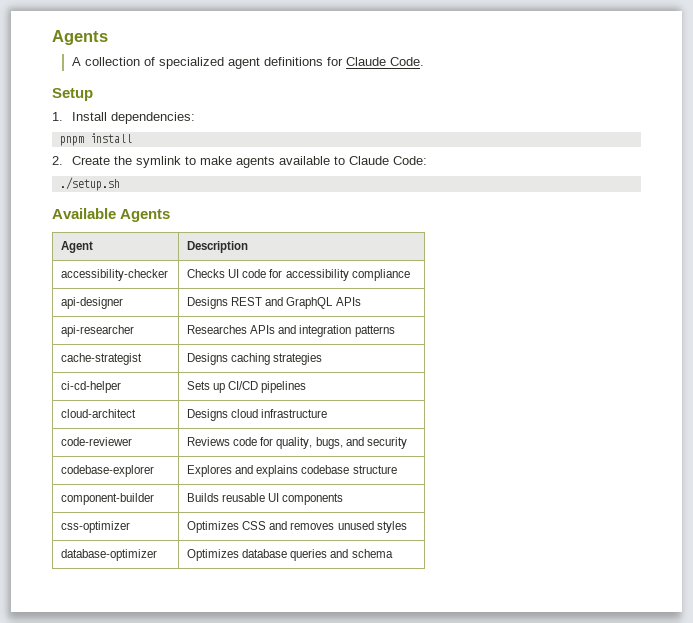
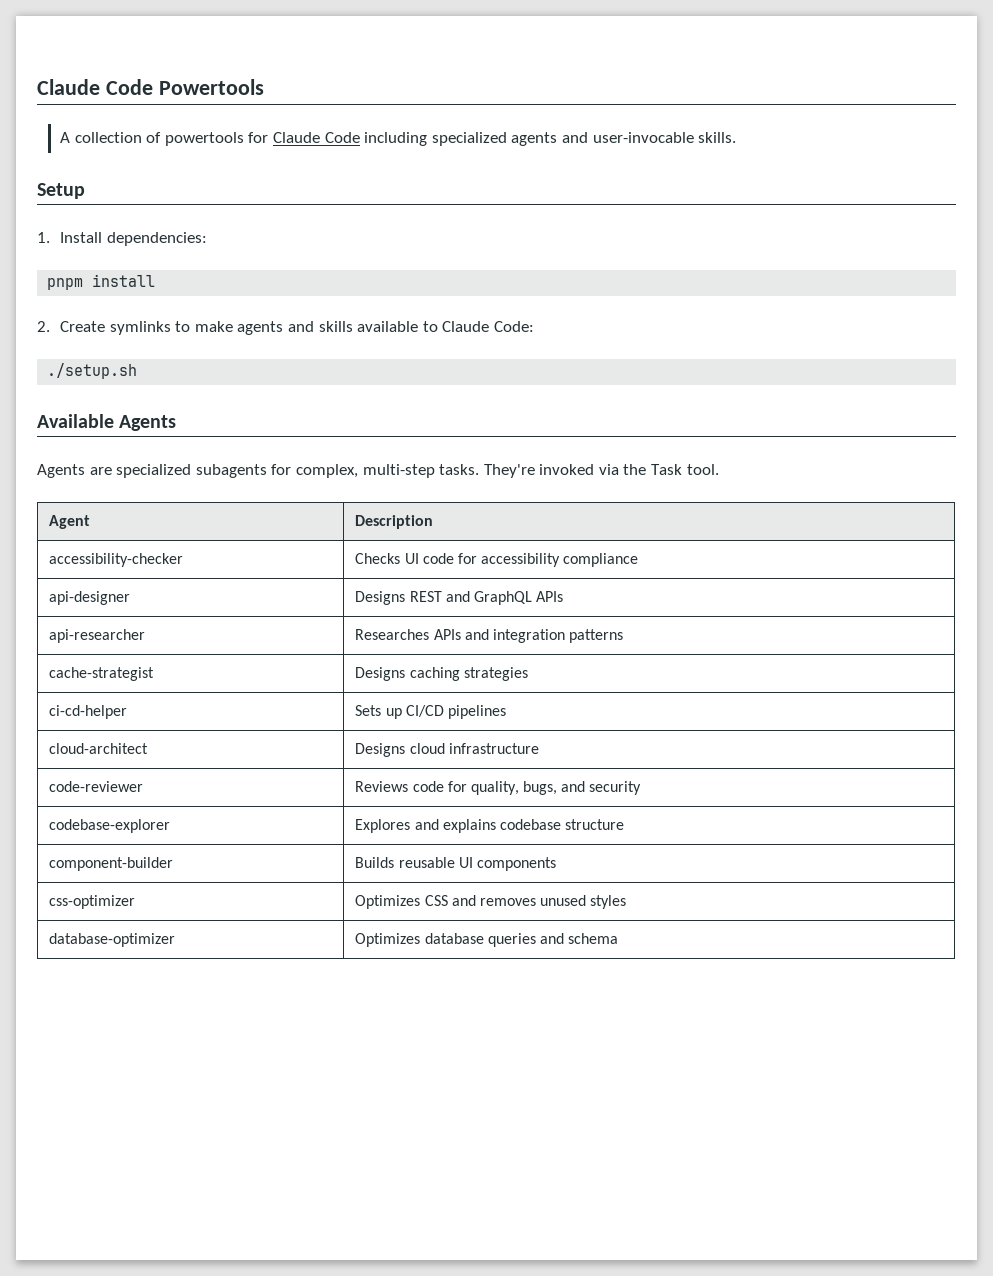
[52,30,108,45] Agents -> [37,79,264,95] Claude Code Powertools
[158,57,424,69] specialized agent definitions for Claude Code. -> [164,132,737,146] powertools for Claude Code including specialized agents and user-invocable skills.
[113,156,181,168] the symlink -> [109,321,171,335] symlinks
(275, 162) none -> [287,321,353,332] and skills
(171, 215) none -> [37,464,719,478] // Agents are specialized subagents for complex, multi-step tasks. They're invoked via the Task tool.

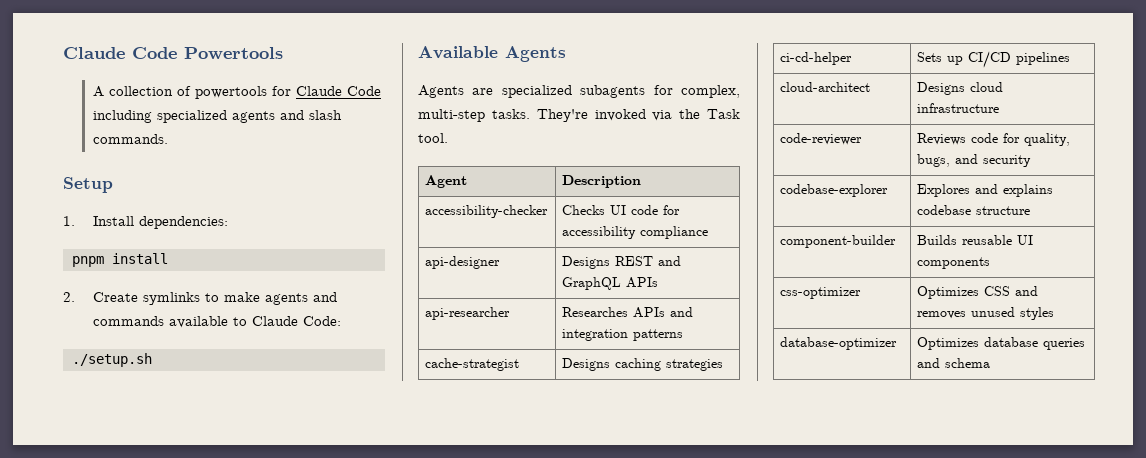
[592,132,737,143] user-invocable skills. -> [308,110,342,120] [92,134,168,144] slash commands.
[318,321,353,332] skills -> [92,316,164,326] commands

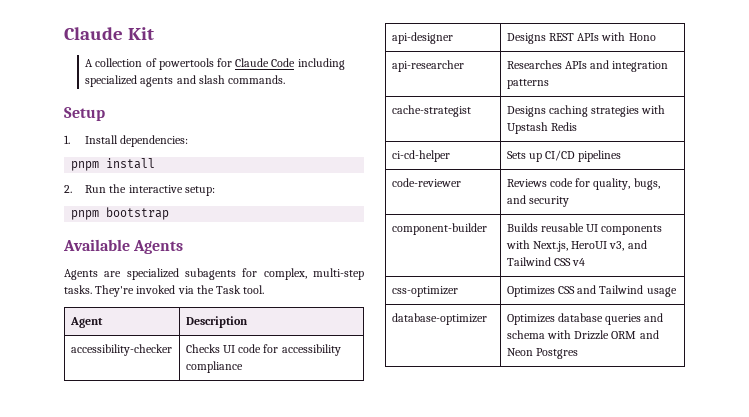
[63,47,283,59] Claude Code Powertools -> [64,27,154,40] Claude Kit
[92,292,337,305] [92,316,341,328] [72,353,152,367] Create symlinks to make agents and commands available to Claude Code: // ./setup.sh -> [85,184,215,196] [71,207,170,220] Run the interactive setup: // pnpm bootstrap
[658,256,682,266] [562,277,659,290] and GraphQL APIs -> [577,32,656,41] APIs with Hono
(724, 365) none -> [641,105,666,114] [506,122,577,134] with Upstash Redis
[780,82,871,92] [917,82,1004,95] [917,103,1000,113] // cloud-architect | Designs cloud infrastructure -> (622, 156) none
[780,184,889,197] [917,184,1054,197] [917,205,1031,215] // codebase-explorer | Explores and explains codebase structure -> (569, 201) none
(991, 263) none -> [505,240,647,252] [506,257,586,266] with Next.js, HeroUI v3, and Tailwind CSS v4
[917,307,1055,320] removes unused styles -> [599,285,677,297] Tailwind usage
(991, 363) none -> [546,330,659,340] [506,348,578,359] with Drizzle ORM and Neon Postgres

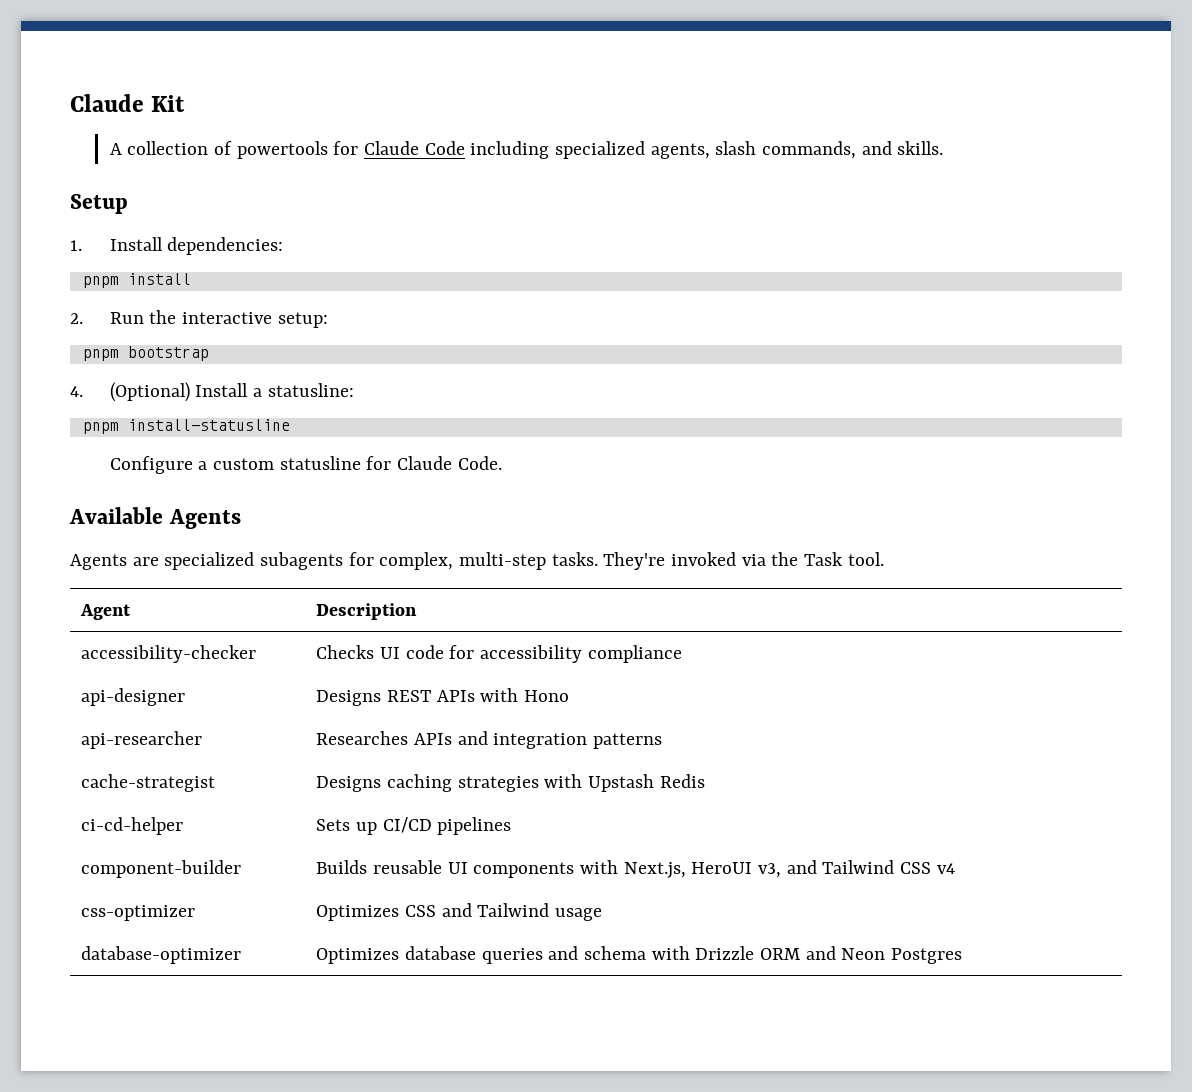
[140,75,285,87] agents and slash commands. -> [650,141,944,159] agents, slash commands, and skills.
(170, 213) none -> [70,382,354,402] [82,419,290,434] [109,456,502,474] // 4. (Optional) Install a statusline: // pnpm install-statusline // Configure a custom statusline for Claude Code.
[391,178,461,187] [506,178,660,190] [506,195,569,207] // code-reviewer | Reviews code for quality, bugs, and security -> (512, 826) none

